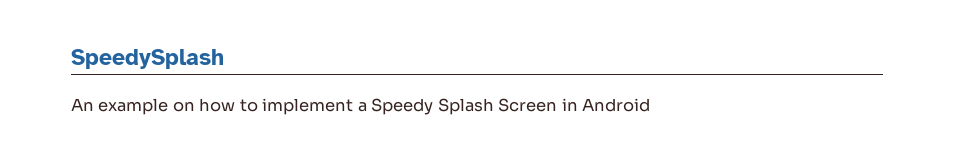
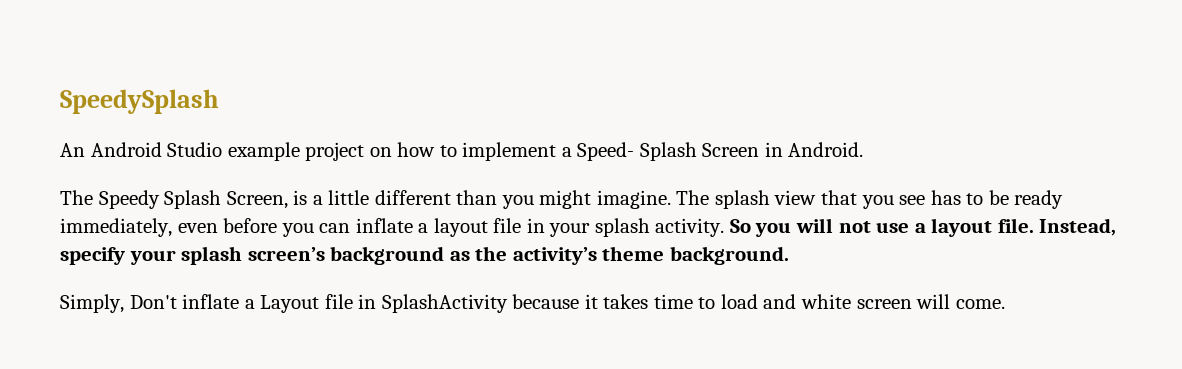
[98,98,169,115] example -> [90,142,365,161] Android Studio example project
[371,98,434,115] Speedy -> [577,142,635,161] Speed-
[582,98,651,112] Android -> [788,142,864,157] [60,190,1064,209] [60,218,1117,237] [60,246,789,265] [60,294,1005,313] Android. // The Speedy Splash Screen, is a little different than you might imagine. The splash view that you see has to be ready immediately, even before you can inflate a layout file in your splash activity. So you will not use a layout file. Instead, specify your splash screen’s background as the activity’s theme background. // Simply, Don't inflate a Layout file in SplashActivity because it takes time to load and white screen will come.

